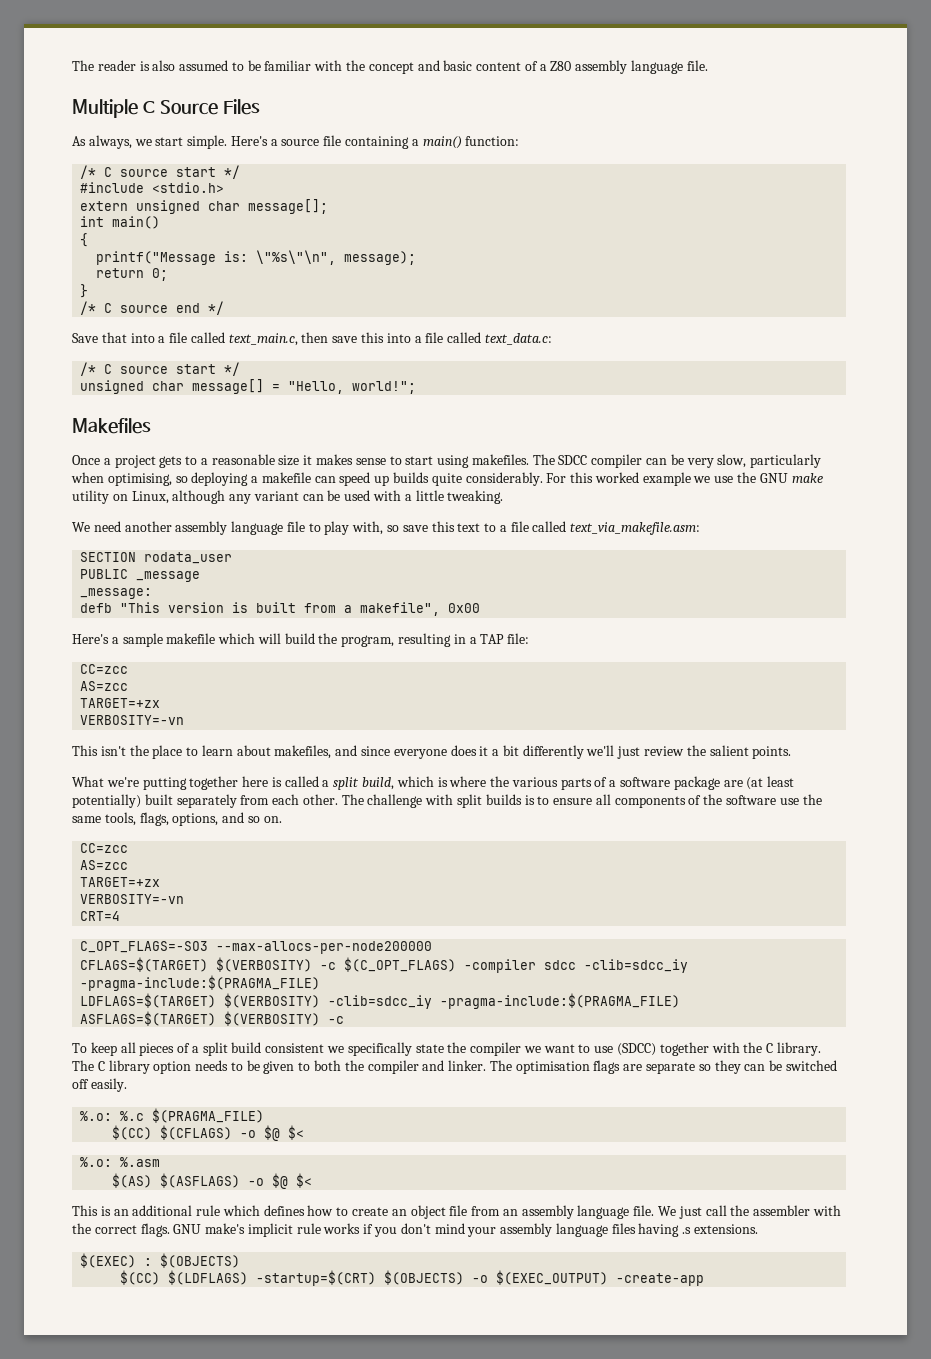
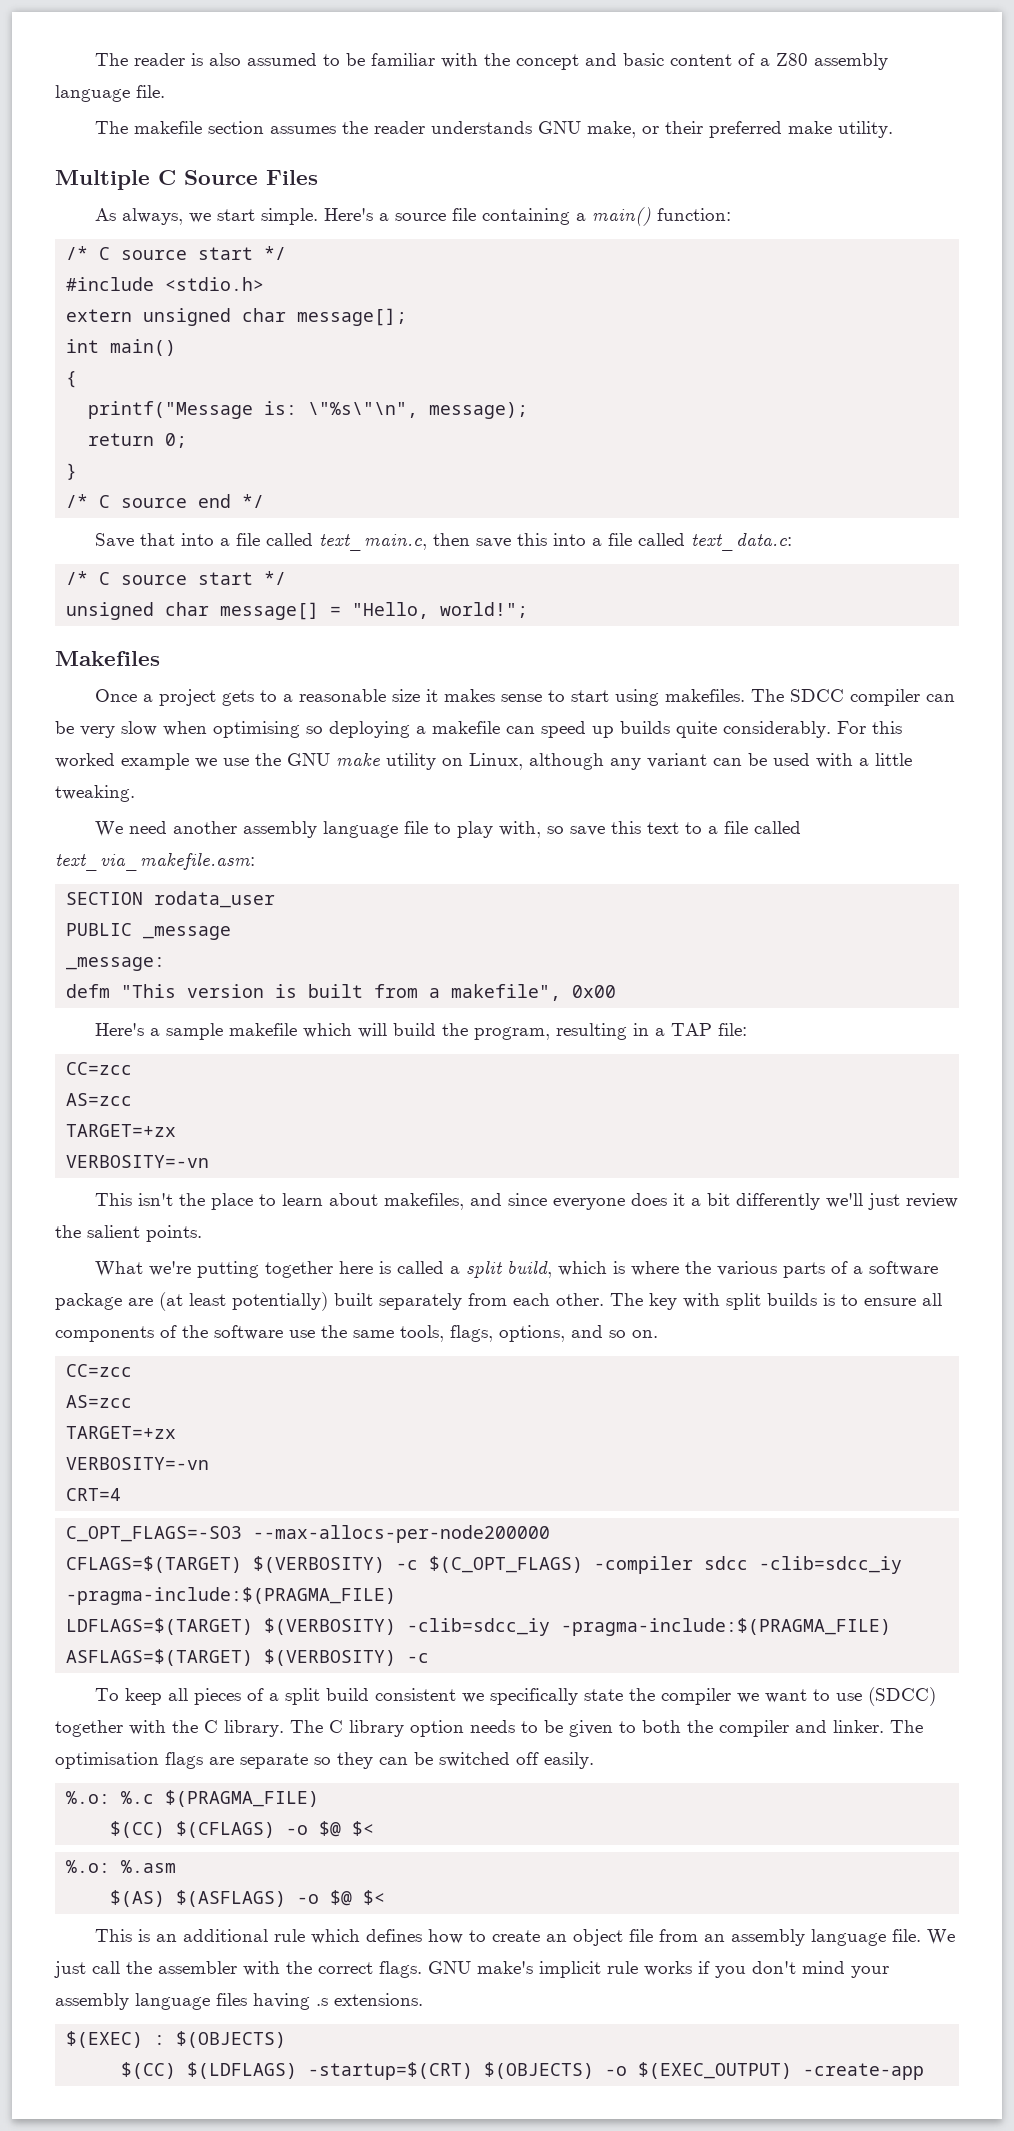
(708, 65) none -> [94,121,893,138] // The makefile section assumes the reader understands GNU make, or their preferred make utility.
[717,454,822,468] [71,472,172,486] slow, particularly when optimising, -> [121,721,300,738] slow when optimising
[80,603,113,613] defb -> [66,984,111,998] defm
[367,794,423,808] challenge -> [649,1293,677,1310] key

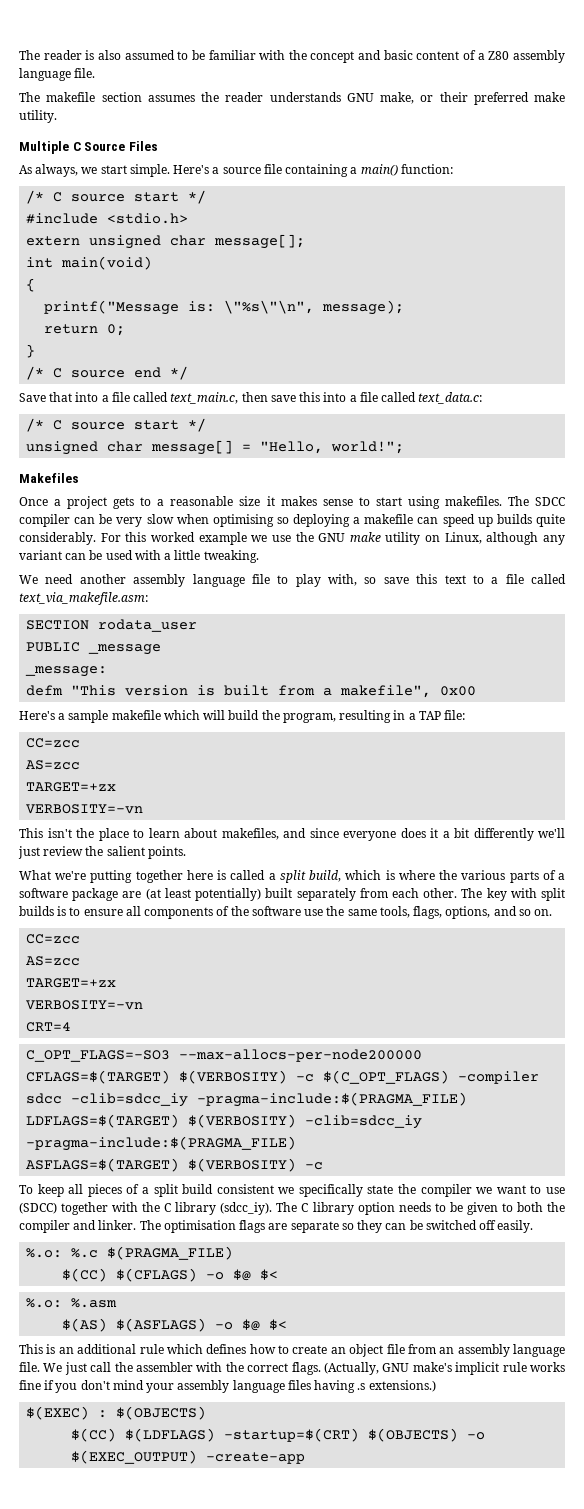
[110,339,177,356] main() -> [61,256,153,270] main(void)
[224,1720,284,1737] library. -> [175,1202,273,1215] library (sdcc_iy).
(422, 1969) none -> [324,1362,379,1375] (Actually,
(692, 1968) none -> [19,1380,41,1390] fine
[334,1993,423,2006] extensions. -> [368,1380,436,1392] extensions.)

